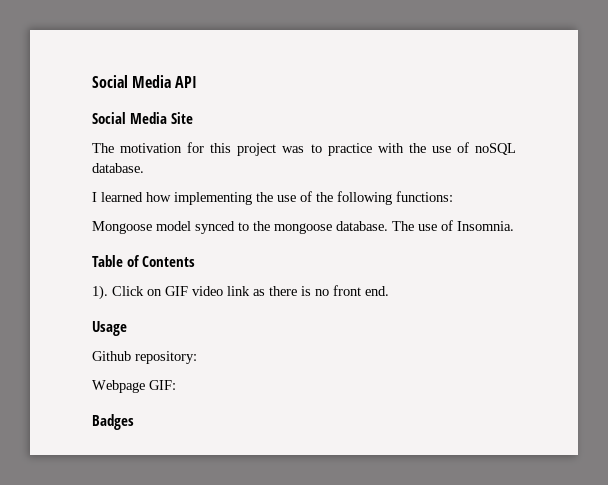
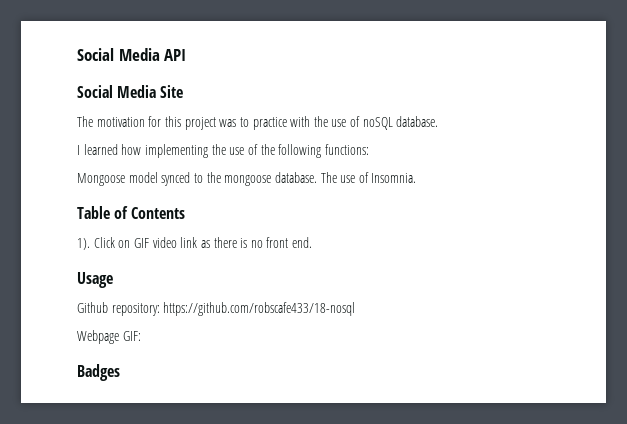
(197, 357) none -> [163,302,356,316] https://github.com/robscafe433/18-nosql

